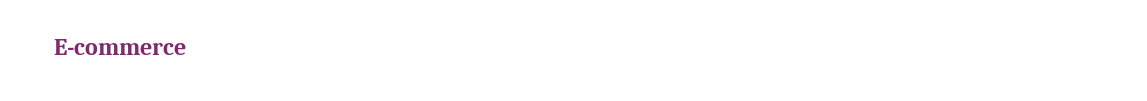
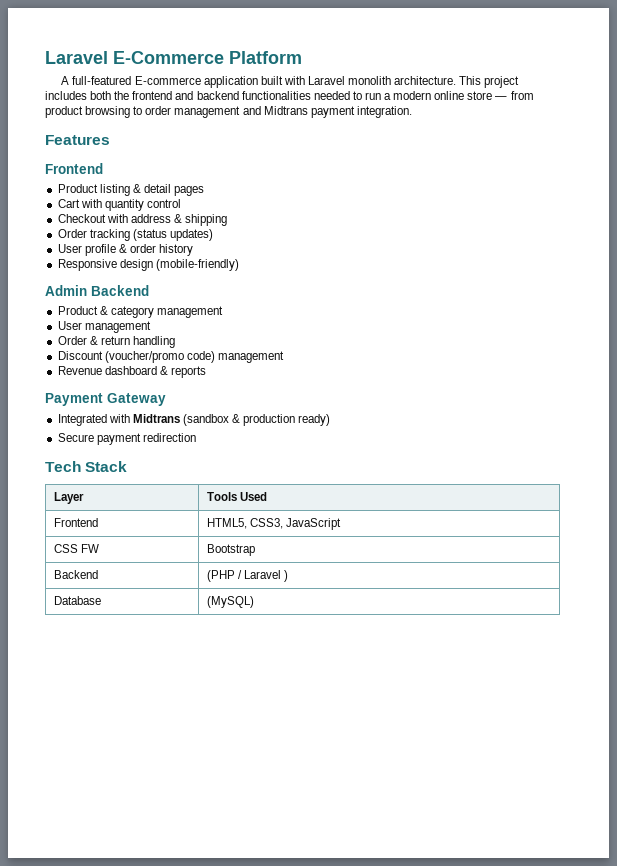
[54,39,186,55] E-commerce -> [45,51,302,64] [61,76,520,88] [45,91,534,100] [45,106,412,118] [45,135,110,145] [45,163,103,174] [57,184,205,196] [57,199,181,211] [57,214,228,226] [57,229,213,241] [57,244,194,256] [57,259,239,271] [45,285,149,296] [57,306,223,318] [57,321,151,333] [57,336,175,348] [57,351,284,363] [57,366,206,378] [45,393,166,406] [57,414,331,426] [57,433,196,445] [45,461,128,472] [53,492,84,504] [206,492,267,501] [53,518,98,527] [206,518,342,530] [53,544,99,553] [206,544,255,556] [53,570,98,579] [206,570,289,582] [53,596,101,605] [206,596,254,608] Laravel E-Commerce Platform // A full-featured E-commerce application built with Laravel monolith architecture. This project includes both the frontend and backend functionalities needed to run a modern online store — from product browsing to order management and Midtrans payment integration. // Features // Frontend // Product listing & detail pages // Cart with quantity control // Checkout with address & shipping // Order tracking (status updates) // User profile & order history // Responsive design (mobile-friendly) // Admin Backend // Product & category management // User management // Order & return handling // Discount (voucher/promo code) management // Revenue dashboard & reports // Payment Gateway // Integrated with Midtrans (sandbox & production ready) // Secure payment redirection // Tech Stack // Layer | Tools Used // Frontend | HTML5, CSS3, JavaScript // CSS FW | Bootstrap // Backend | (PHP / Laravel ) // Database | (MySQL)

